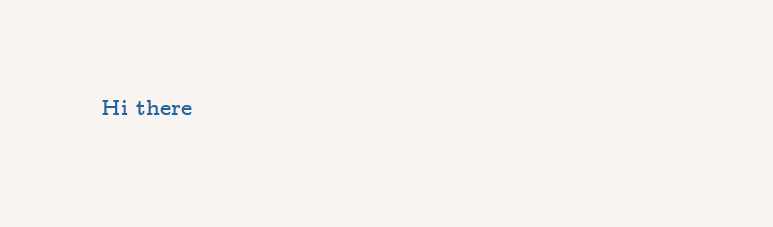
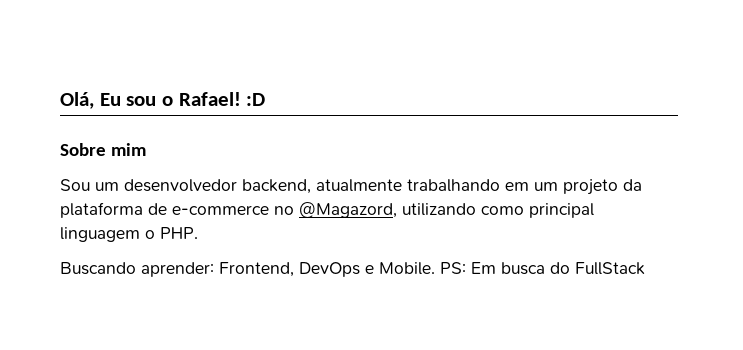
[101,100,192,115] Hi there -> [60,92,266,109] [60,143,147,156] [60,179,642,195] [60,202,594,218] [60,227,198,242] [60,262,645,277] Olá, Eu sou o Rafael! :D // Sobre mim // Sou um desenvolvedor backend, atualmente trabalhando em um projeto da plataforma de e-commerce no @Magazord, utilizando como principal linguagem o PHP. // Buscando aprender: Frontend, DevOps e Mobile. PS: Em busca do FullStack

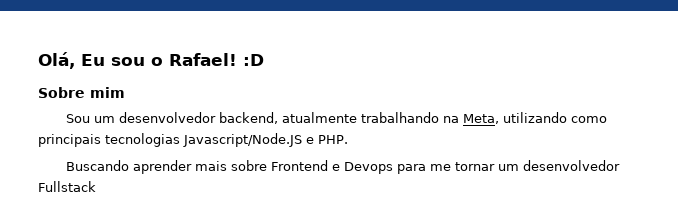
[505,179,642,195] [60,202,594,218] [60,227,198,242] [60,262,645,277] em um projeto da plataforma de e-commerce no @Magazord, utilizando como principal linguagem o PHP. // Buscando aprender: Frontend, DevOps e Mobile. PS: Em busca do FullStack -> [443,112,608,124] [38,133,348,147] [66,160,621,174] [38,181,96,192] na Meta, utilizando como principais tecnologias Javascript/Node.JS e PHP. // Buscando aprender mais sobre Frontend e Devops para me tornar um desenvolvedor Fullstack

